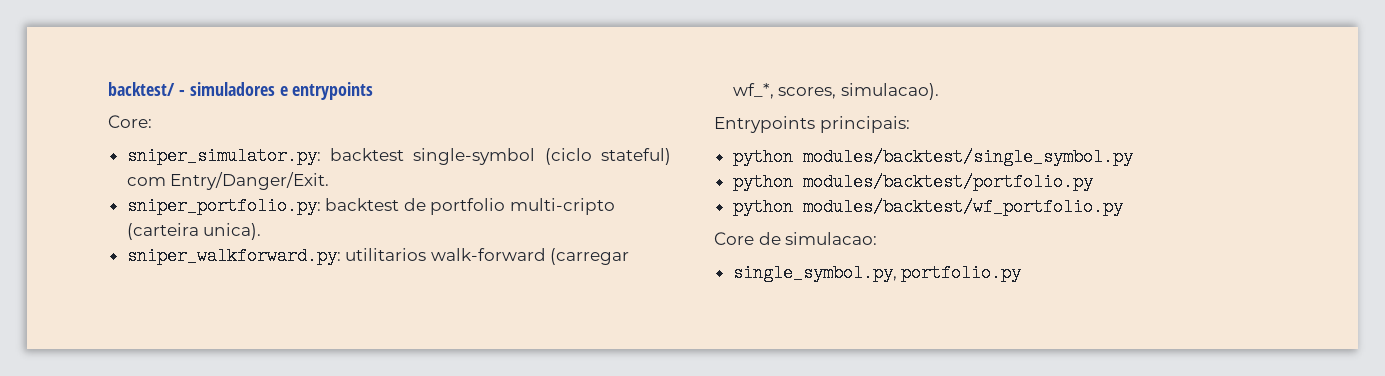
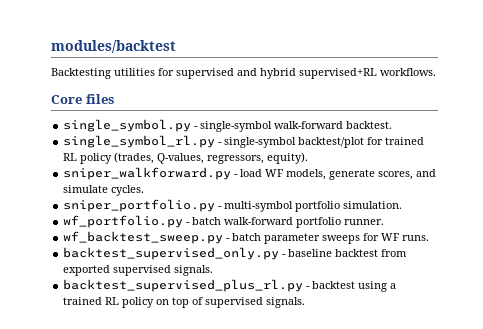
[108,82,374,100] [108,115,152,128] [126,147,671,165] [126,172,330,190] [126,197,616,215] [126,223,262,240] [126,247,630,265] [732,83,939,100] [714,116,910,133] [732,148,1133,166] [732,173,1093,191] [732,198,1123,216] [714,232,878,245] [732,264,1022,282] backtest/ - simuladores e entrypoints // Core: // sniper_simulator.py: backtest single-symbol (ciclo stateful) com Entry/Danger/Exit. // sniper_portfolio.py: backtest de portfolio multi-cripto (carteira unica). // sniper_walkforward.py: utilitarios walk-forward (carregar wf_*, scores, simulacao). // Entrypoints principais: // python modules/backtest/single_symbol.py // python modules/backtest/portfolio.py // python modules/backtest/wf_portfolio.py // Core de simulacao: // single_symbol.py, portfolio.py -> [51,40,176,53] [51,68,436,79] [51,94,114,104] [63,119,393,132] [63,135,425,148] [63,152,309,164] [63,167,437,180] [63,185,145,196] [63,199,403,212] [63,215,385,228] [63,231,430,244] [63,247,408,260] [63,265,214,276] [63,279,397,292] [63,297,306,308] modules/backtest // Backtesting utilities for supervised and hybrid supervised+RL workflows. // Core files // single_symbol.py - single-symbol walk-forward backtest. // single_symbol_rl.py - single-symbol backtest/plot for trained RL policy (trades, Q-values, regressors, equity). // sniper_walkforward.py - load WF models, generate scores, and simulate cycles. // sniper_portfolio.py - multi-symbol portfolio simulation. // wf_portfolio.py - batch walk-forward portfolio runner. // wf_backtest_sweep.py - batch parameter sweeps for WF runs. // backtest_supervised_only.py - baseline backtest from exported supervised signals. // backtest_supervised_plus_rl.py - backtest using a trained RL policy on top of supervised signals.

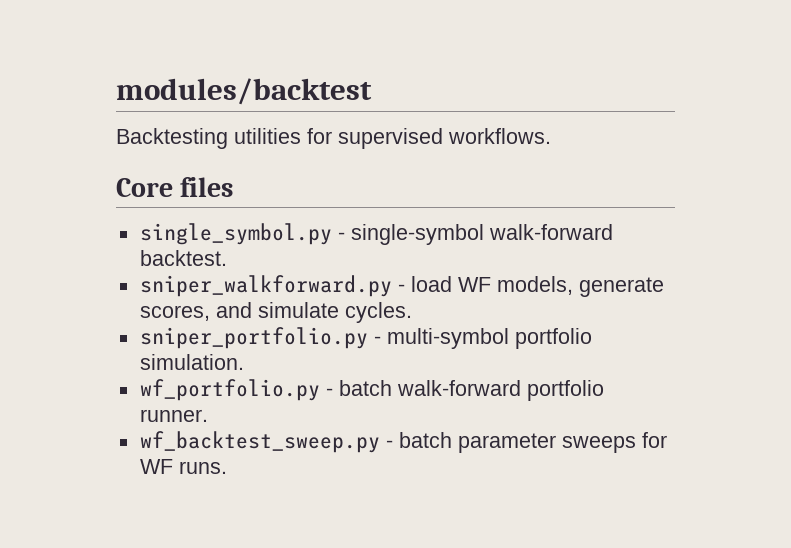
[237,68,377,79] and hybrid supervised+RL -> (443, 138) none
[63,135,425,148] [63,152,309,164] // single_symbol_rl.py - single-symbol backtest/plot for trained RL policy (trades, Q-values, regressors, equity). -> (227, 258) none
[63,247,408,260] [63,265,214,276] [63,279,397,292] [63,297,306,308] // backtest_supervised_only.py - baseline backtest from exported supervised signals. // backtest_supervised_plus_rl.py - backtest using a trained RL policy on top of supervised signals. -> (227, 467) none

